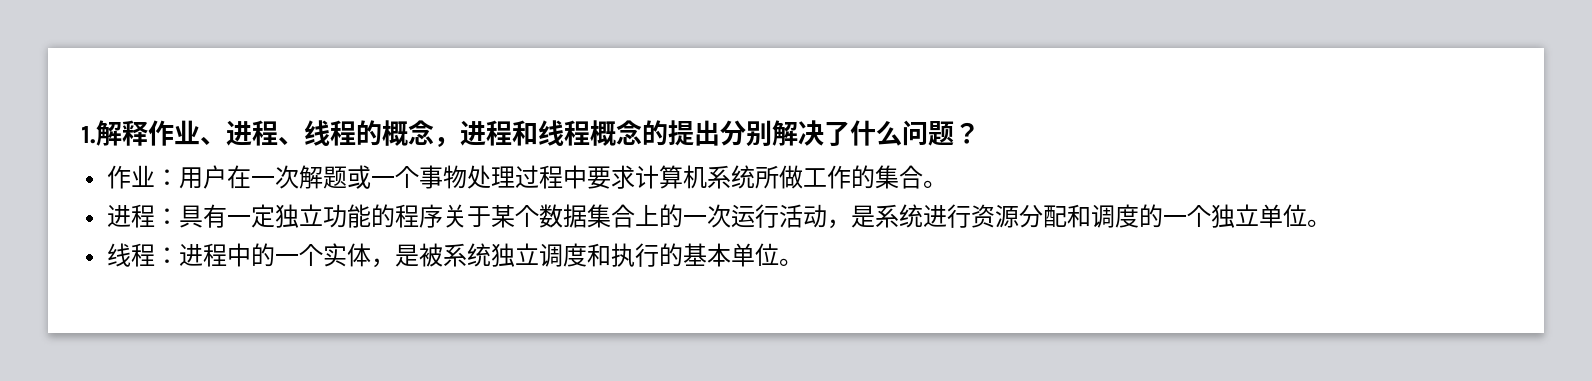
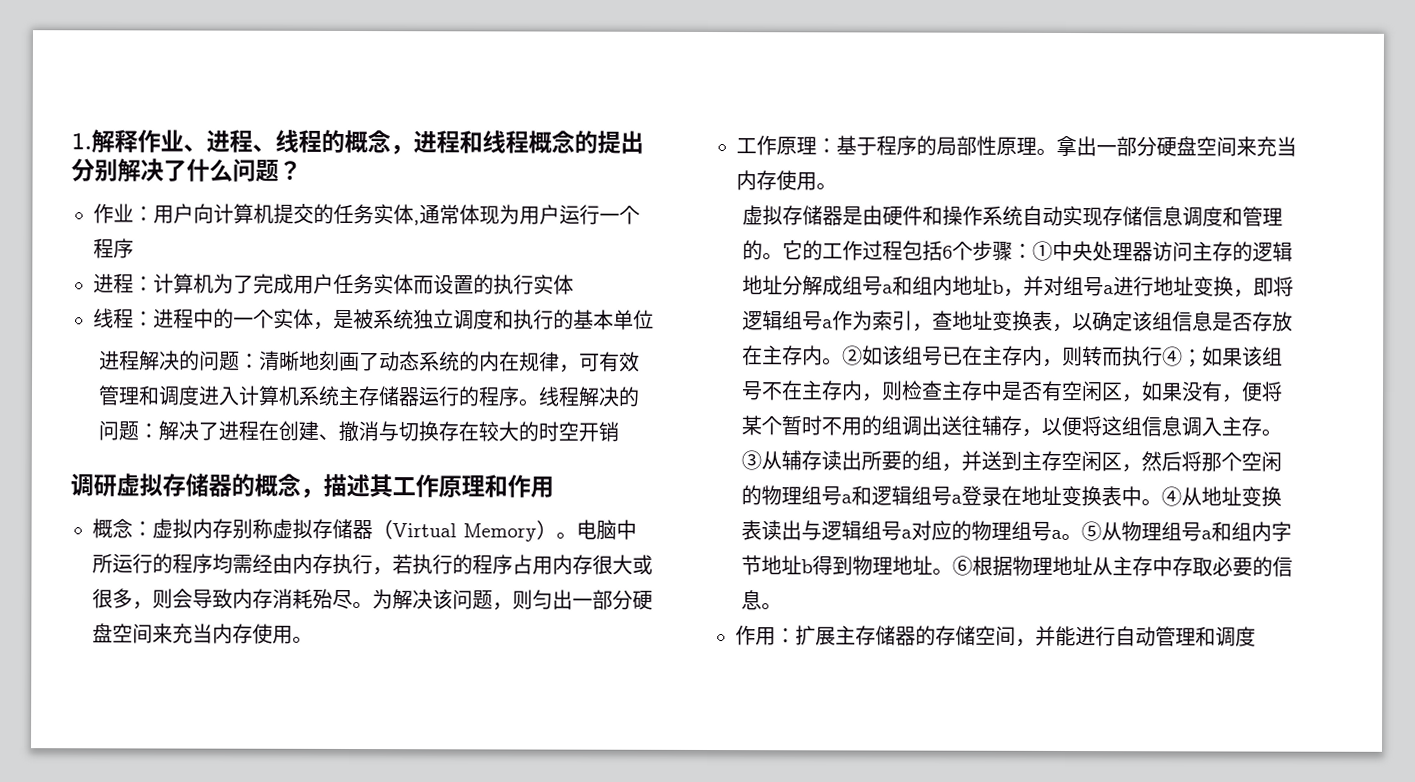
[227,165,948,189] [107,204,1332,229] 在一次解题或一个事物处理过程中要求计算机系统所做工作的集合。 // 进程：具有一定独立功能的程序关于某个数据集合上的一次运行活动，是系统进行资源分配和调度的一个独立单位。 -> [193,203,640,226] [93,238,134,259] [93,273,574,295] 向计算机提交的任务实体,通常体现为用户运行一个程序 // 进程：计算机为了完成用户任务实体而设置的执行实体
[779,258,804,266] 。 -> [99,350,641,373] [98,385,641,407] [98,420,620,443] [70,473,554,498] [92,518,637,542] [92,553,653,576] [92,588,653,611] [92,623,313,644] [736,135,1297,158] [736,170,837,191] [742,205,1284,227] [742,240,1294,262] [742,275,1295,298] [742,310,1294,333] [742,345,1284,368] [741,380,1284,403] [741,415,1283,437] [741,450,1283,473] [741,485,1283,507] [741,520,1293,542] [741,555,1294,577] [741,590,783,611] [735,625,1256,647] // 进程解决的问题：清晰地刻画了动态系统的内在规律，可有效管理和调度进入计算机系统主存储器运行的程序。线程解决的问题：解决了进程在创建、撤消与切换存在较大的时空开销 // 调研虚拟存储器的概念，描述其工作原理和作用 // 概念：虚拟内存别称虚拟存储器（Virtual Memory）。电脑中所运行的程序均需经由内存执行，若执行的程序占用内存很大或很多，则会导致内存消耗殆尽。为解决该问题，则匀出一部分硬盘空间来充当内存使用。 // 工作原理：基于程序的局部性原理。拿出一部分硬盘空间来充当内存使用。 // 虚拟存储器是由硬件和操作系统自动实现存储信息调度和管理的。它的工作过程包括6个步骤：①中央处理器访问主存的逻辑地址分解成组号a和组内地址b，并对组号a进行地址变换，即将逻辑组号a作为索引，查地址变换表，以确定该组信息是否存放在主存内。②如该组号已在主存内，则转而执行④；如果该组号不在主存内，则检查主存中是否有空闲区，如果没有，便将某个暂时不用的组调出送往辅存，以便将这组信息调入主存。③从辅存读出所要的组，并送到主存空闲区，然后将那个空闲的物理组号a和逻辑组号a登录在地址变换表中。④从地址变换表读出与逻辑组号a对应的物理组号a。⑤从物理组号a和组内字节地址b得到物理地址。⑥根据物理地址从主存中存取必要的信息。 // 作用：扩展主存储器的存储空间，并能进行自动管理和调度

